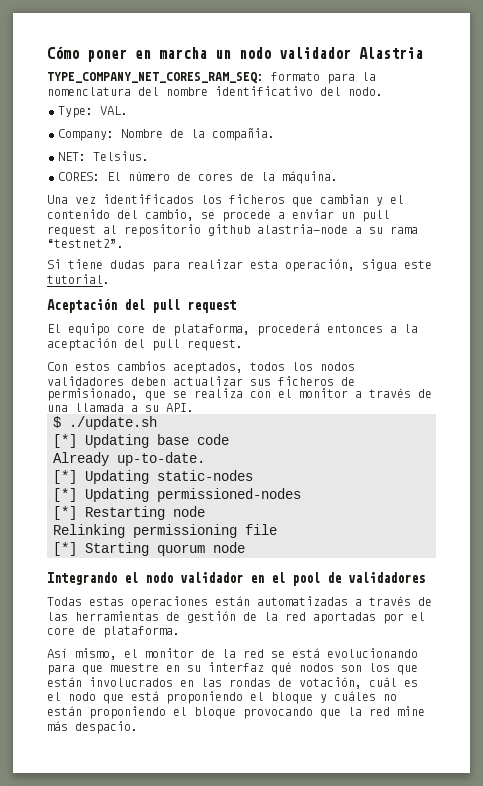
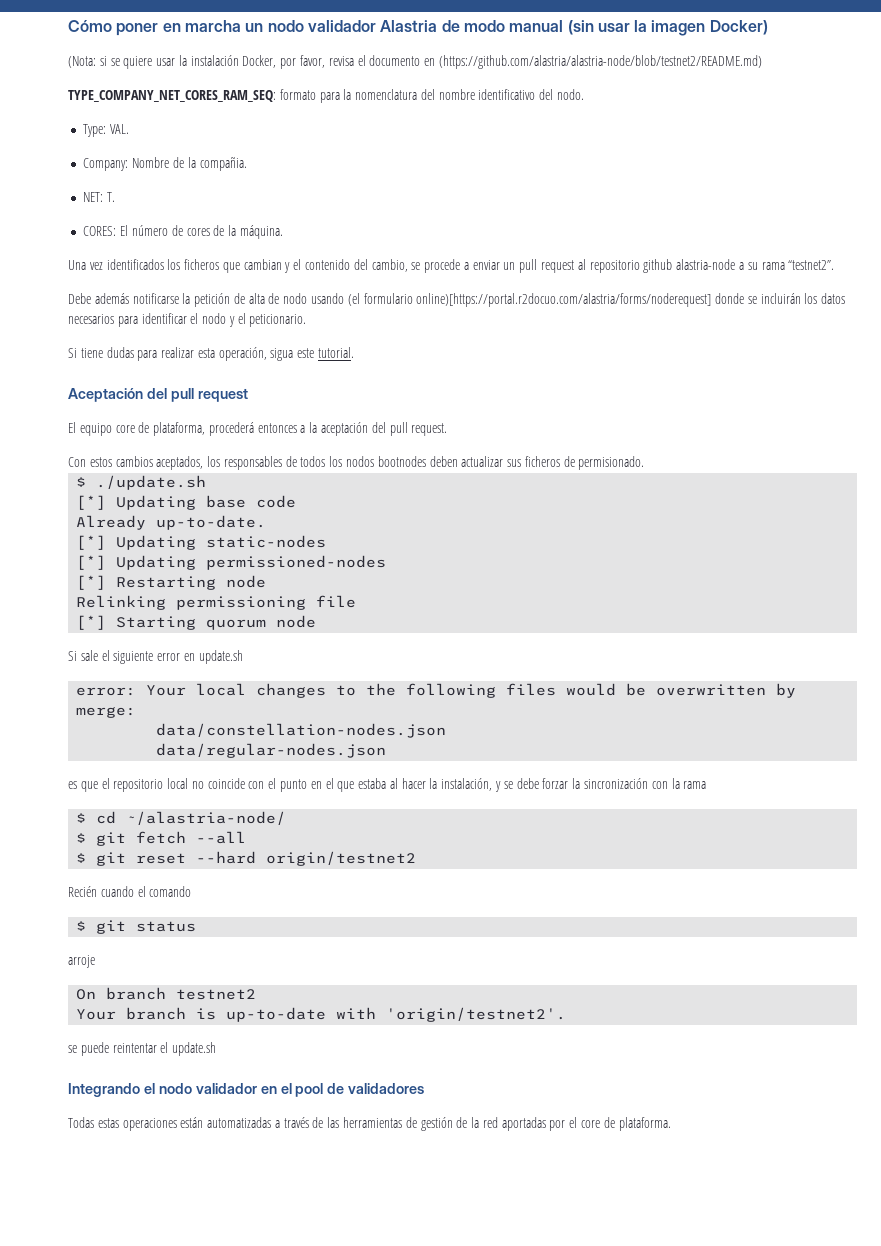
(423, 53) none -> [441,20,768,36] [68,55,762,69] de modo manual (sin usar la imagen Docker) // (Nota: si se quiere usar la instalación Docker, por favor, revisa el documento en (https://github.com/alastria/alastria-node/blob/testnet2/README.md)
[93,151,149,161] Telsius. -> [107,192,116,202] T.
(124, 243) none -> [68,293,846,307] [68,313,307,327] // Debe además notificarse la petición de alta de nodo usando (el formulario online)[https://portal.r2docuo.com/alastria/forms/noderequest] donde se incluirán los datos necesarios para identificar el nodo y el peticionario.
(243, 368) none -> [207,456,297,470] los responsables de
[47,376,124,386] validadores -> [377,456,426,467] bootnodes
[47,388,432,401] [47,403,194,412] permisionado, que se realiza con el monitor a través de una llamada a su API. -> [578,456,645,470] permisionado.
(245, 547) none -> [68,650,243,664] [76,683,797,698] [76,706,137,718] [156,723,447,738] [156,743,387,758] [68,778,707,792] [76,811,287,825] [76,831,247,846] [76,851,417,866] [68,886,192,897] [76,920,197,934] [68,955,95,968] [76,987,257,1000] [76,1007,567,1022] [68,1042,217,1056] // Si sale el siguiente error en update.sh // error: Your local changes to the following files would be overwritten by merge: // data/constellation-nodes.json // data/regular-nodes.json // es que el repositorio local no coincide con el punto en el que estaba al hacer la instalación, y se debe forzar la sincronización con la rama // $ cd ~/alastria-node/ // $ git fetch --all // $ git reset --hard origin/testnet2 // Recién cuando el comando // $ git status // arroje // On branch testnet2 // Your branch is up-to-date with 'origin/testnet2'. // se puede reintentar el update.sh
[47,648,418,660] [47,662,418,675] [47,677,418,689] [47,691,397,704] [47,706,425,719] [47,721,138,734] // Así mismo, el monitor de la red se está evolucionando para que muestre en su interfaz qué nodos son los que están involucrados en las rondas de votación, cuál es el nodo que está proponiendo el bloque y cuáles no están proponiendo el bloque provocando que la red mine más despacio. -> (671, 1124) none

